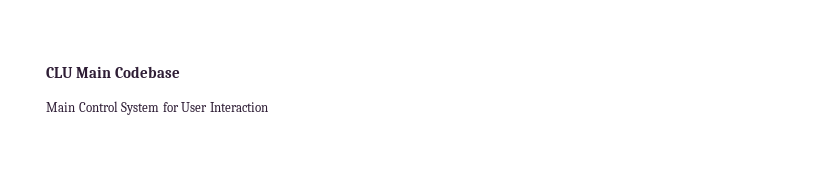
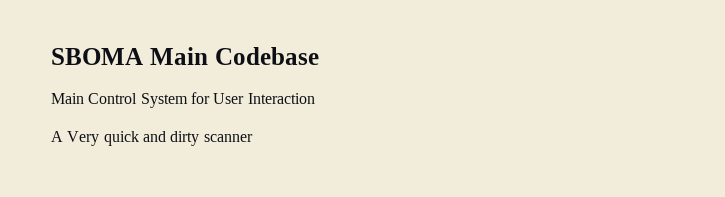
[46,67,73,78] CLU -> [51,48,143,65] SBOMA
(268, 107) none -> [51,131,253,146] // A Very quick and dirty scanner

